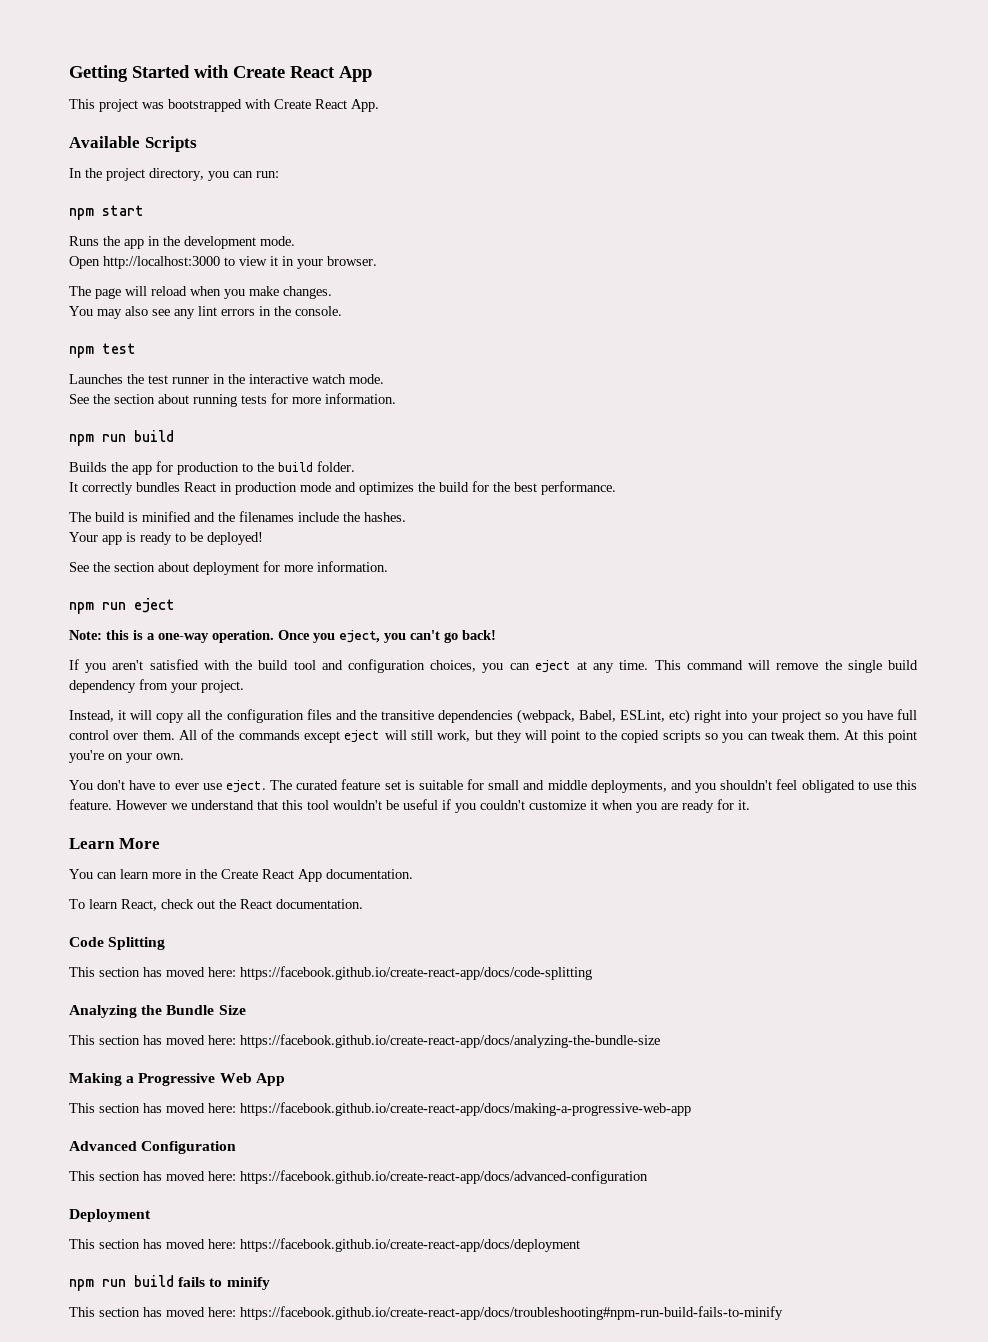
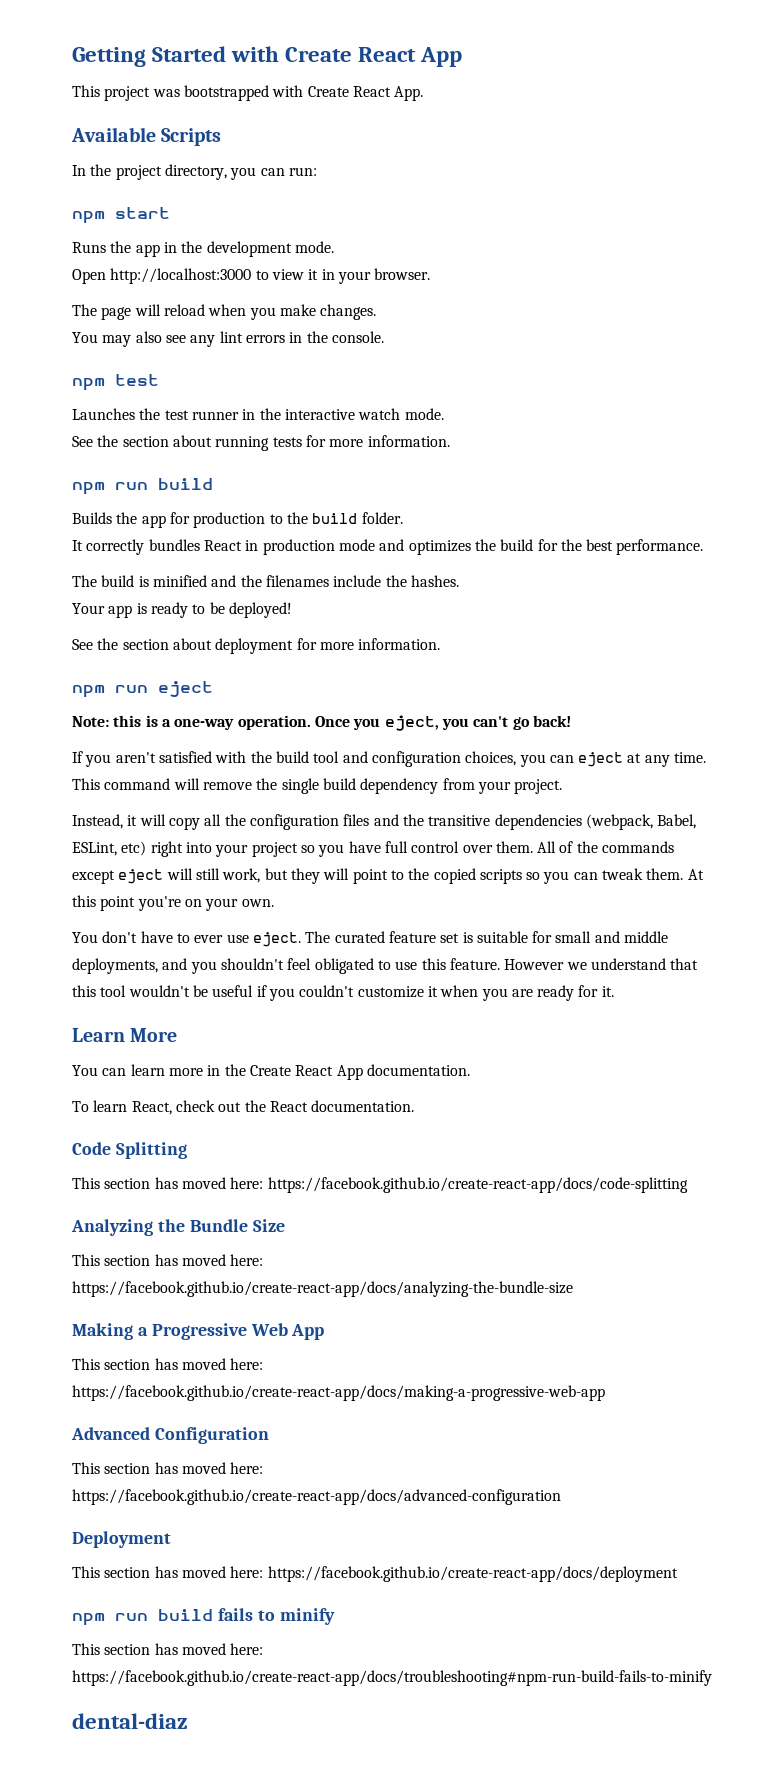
(783, 1313) none -> [72,1713,188,1729] // dental-diaz

